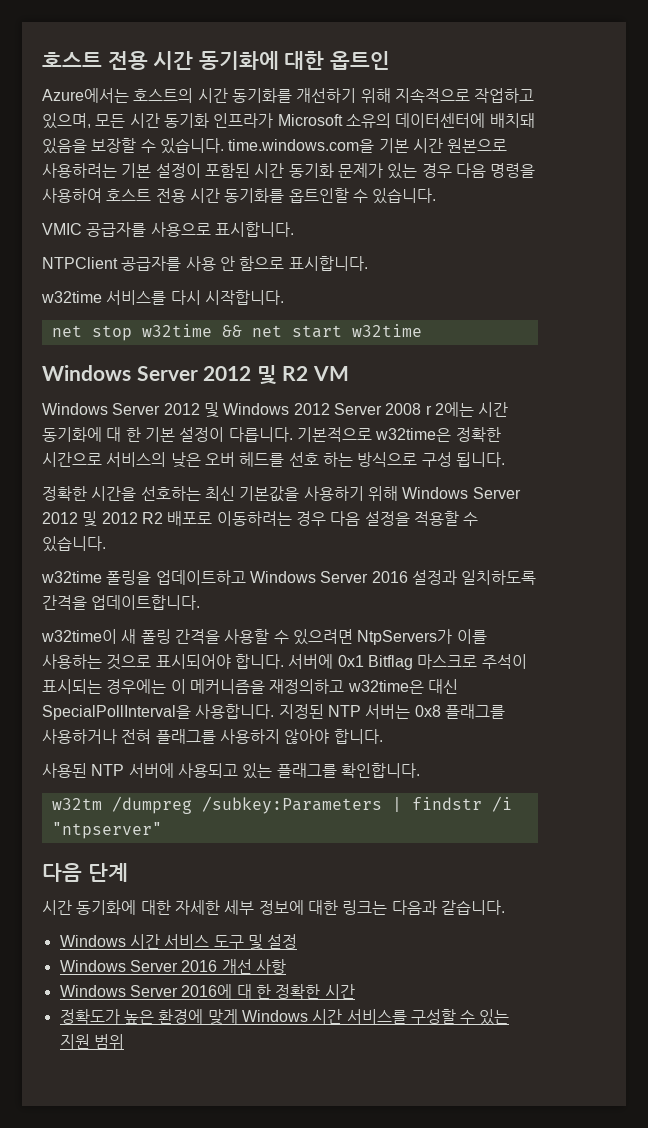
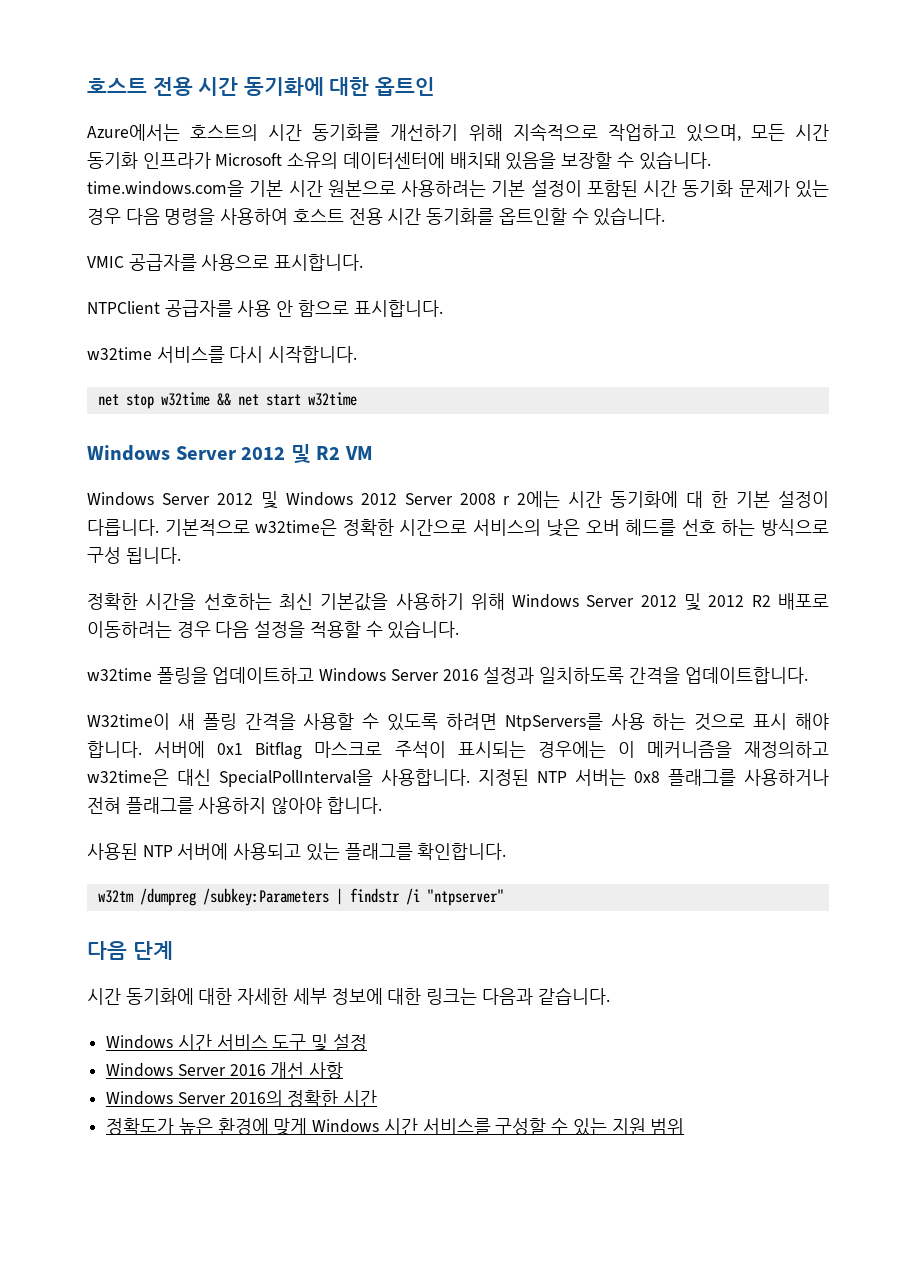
[41,629,117,644] w32time이 -> [87,713,170,730] W32time이
[292,629,487,645] [42,654,231,670] 있으려면 NtpServers가 이를 사용하는 것으로 표시되어야 -> [387,713,829,731] 있도록 하려면 NtpServers를 사용 하는 것으로 표시 해야
[181,984,271,999] 2016에 대 한 -> [229,1090,283,1107] 2016의

